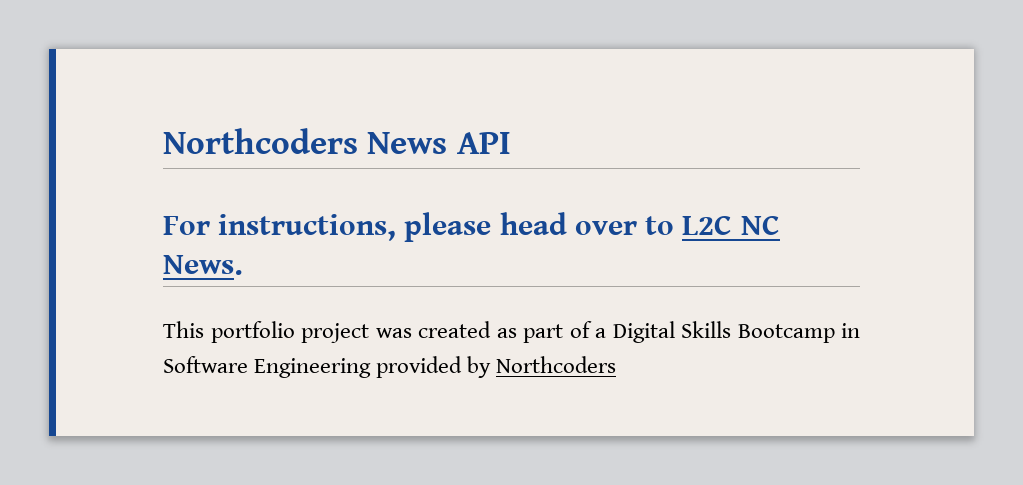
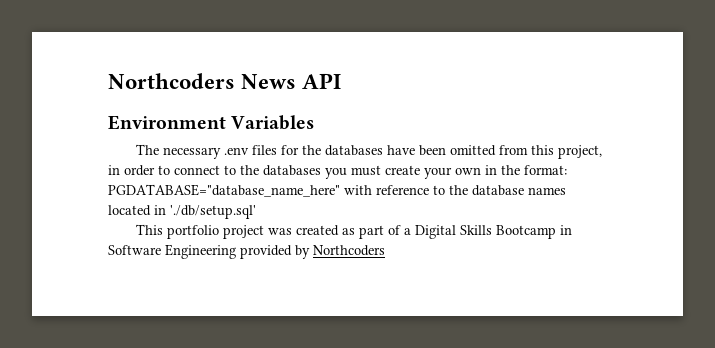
[163,212,780,242] [163,255,243,275] For instructions, please head over to L2C NC News. -> [108,115,315,130] [136,144,603,159] [108,165,567,179] [108,184,566,197] [108,205,256,219] Environment Variables // The necessary .env files for the databases have been omitted from this project, in order to connect to the databases you must create your own in the format: PGDATABASE="database_name_here" with reference to the database names located in './db/setup.sql'

